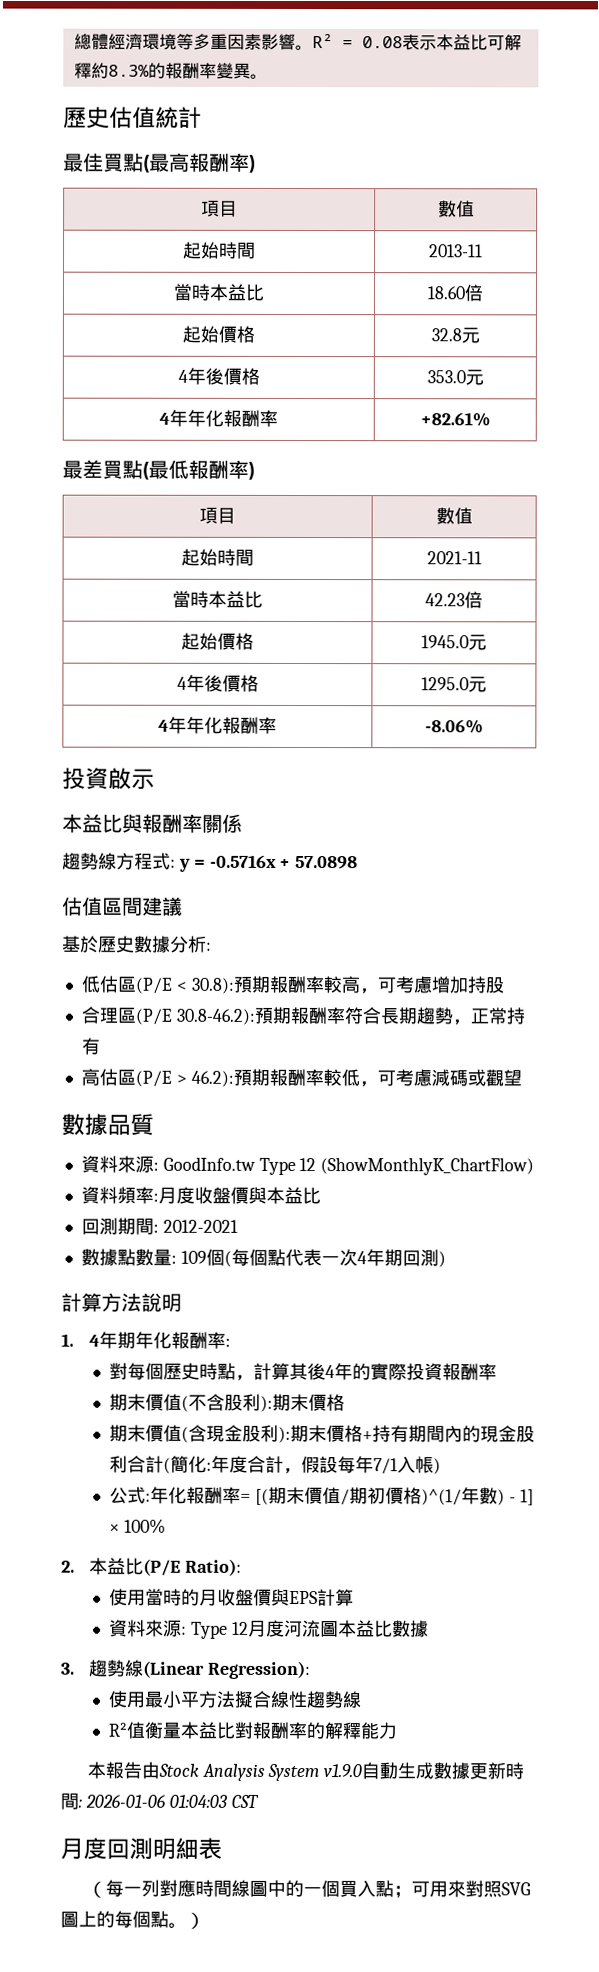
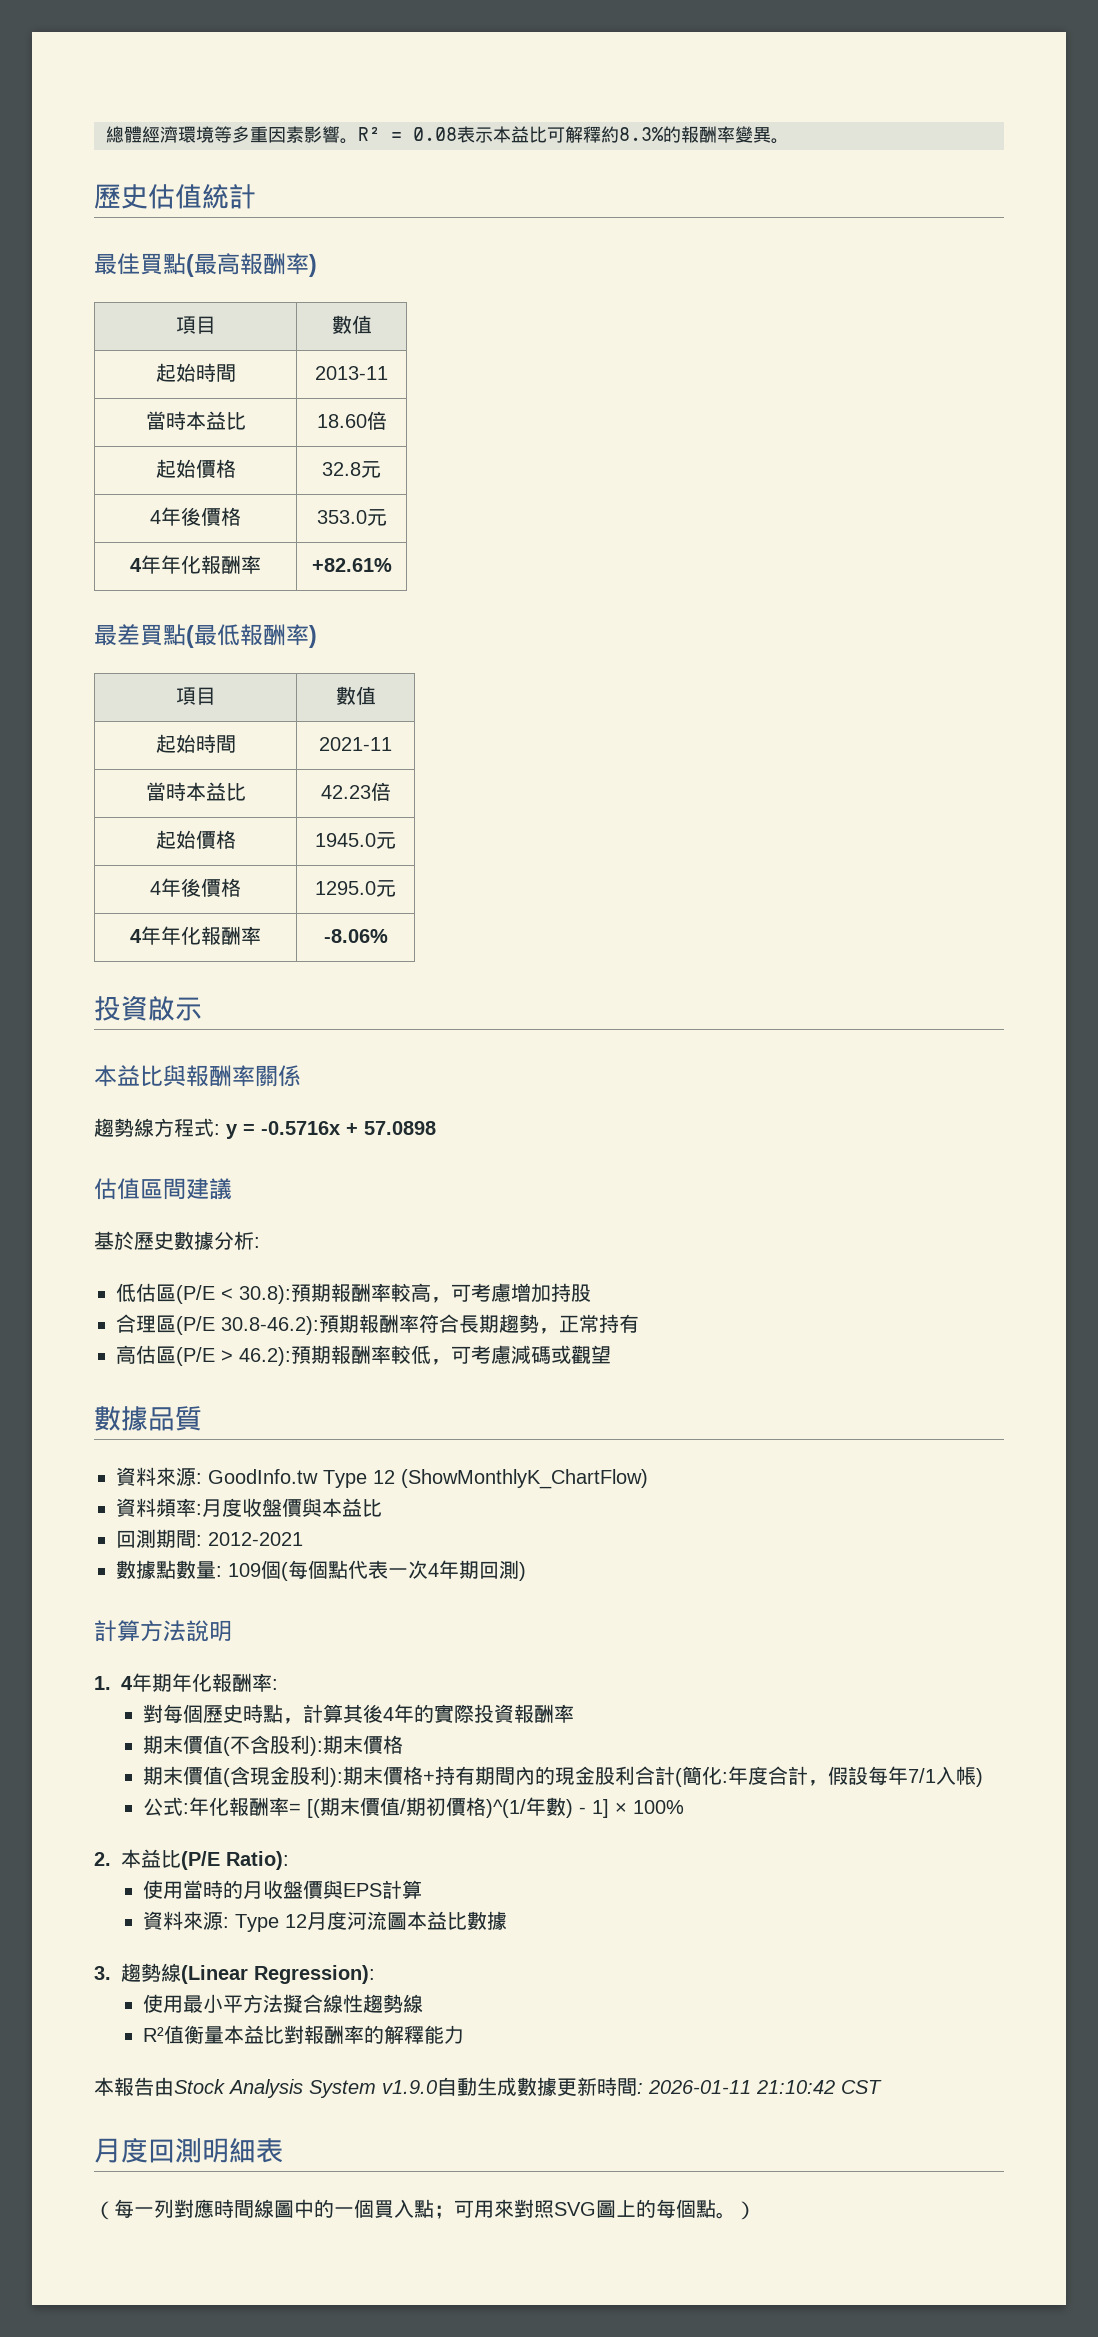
[84,1794,228,1808] 2026-01-06 01:04:03 -> [648,2080,835,2094] 2026-01-11 21:10:42

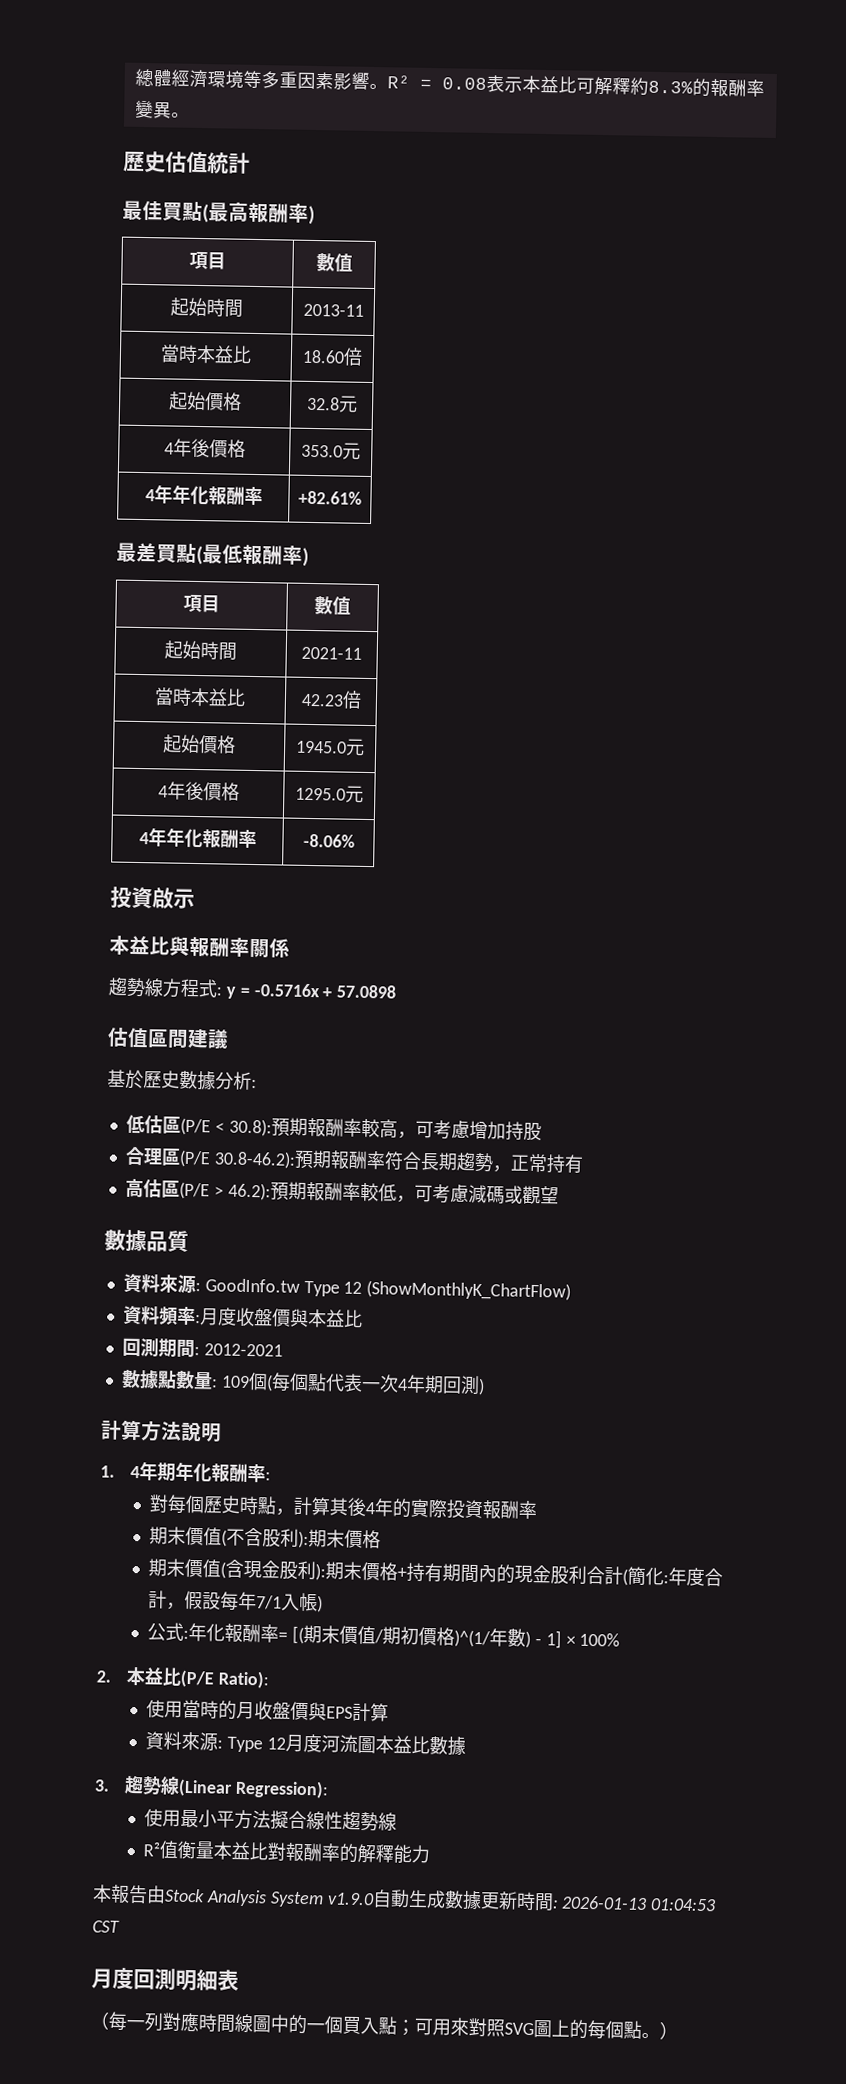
[648,2080,835,2094] 2026-01-11 21:10:42 -> [561,1895,717,1912] 2026-01-13 01:04:53

